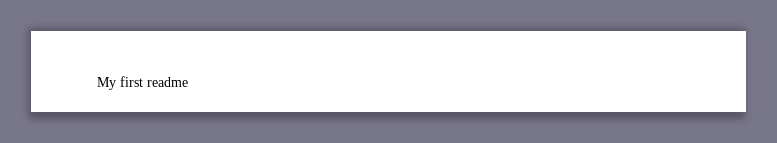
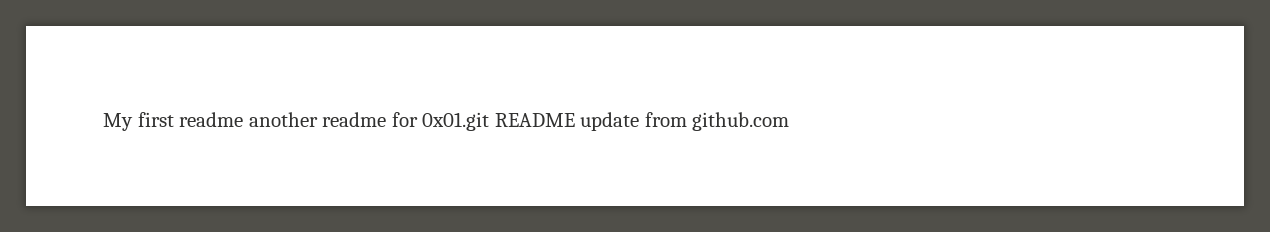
(188, 82) none -> [248,112,790,131] another readme for 0x01.git README update from github.com

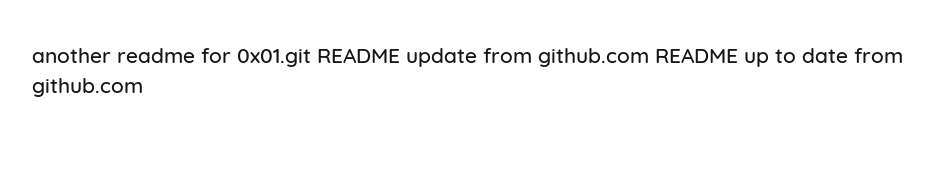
[103,112,244,131] My first readme -> (32, 55) none
(790, 121) none -> [655,48,903,67] [32,78,143,97] README up to date from github.com

